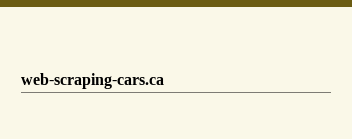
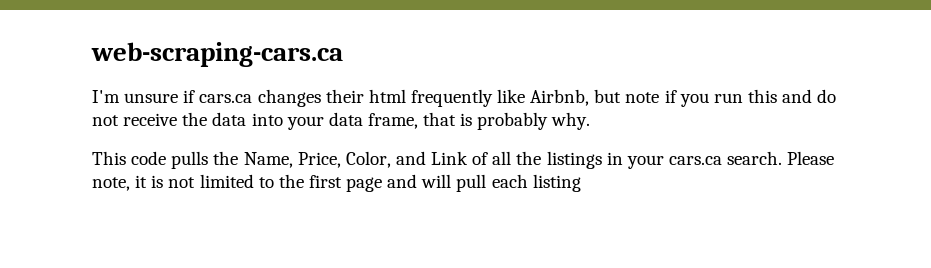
(164, 81) none -> [92,89,837,107] [92,112,591,130] [92,151,835,169] [92,174,581,192] // I'm unsure if cars.ca changes their html frequently like Airbnb, but note if you run this and do not receive the data into your data frame, that is probably why. // This code pulls the Name, Price, Color, and Link of all the listings in your cars.ca search. Please note, it is not limited to the first page and will pull each listing

